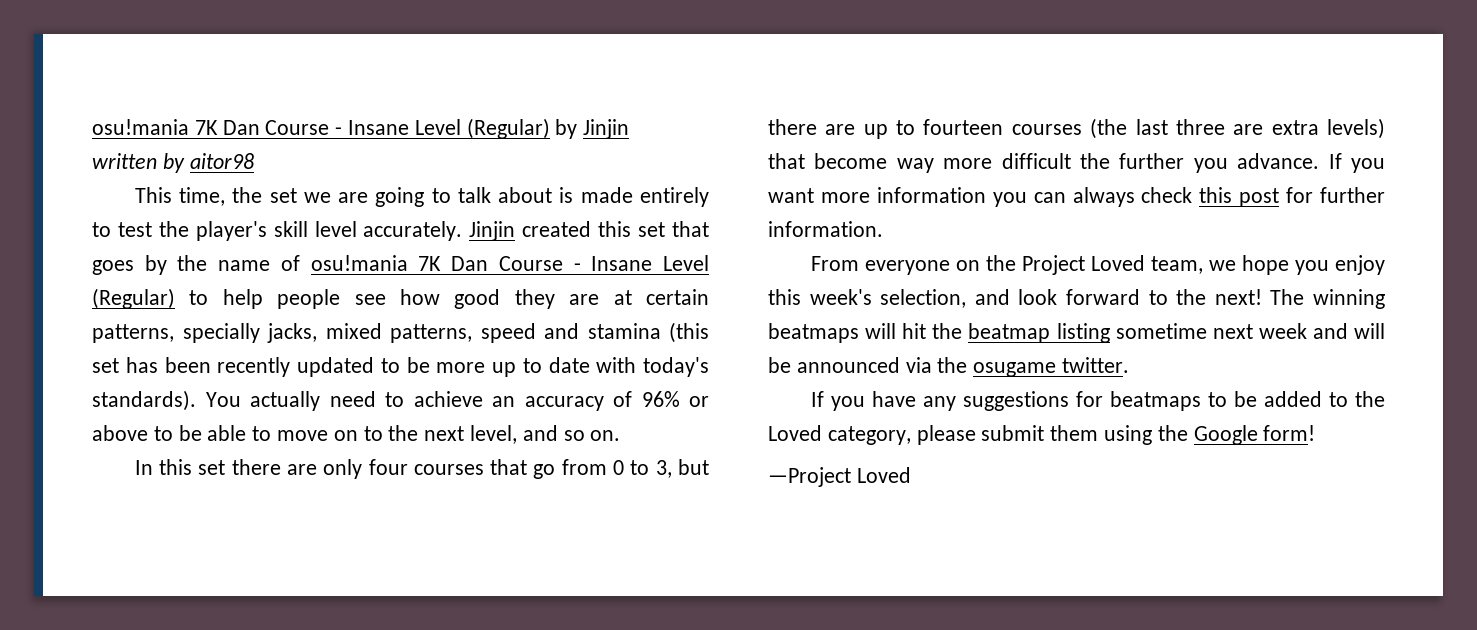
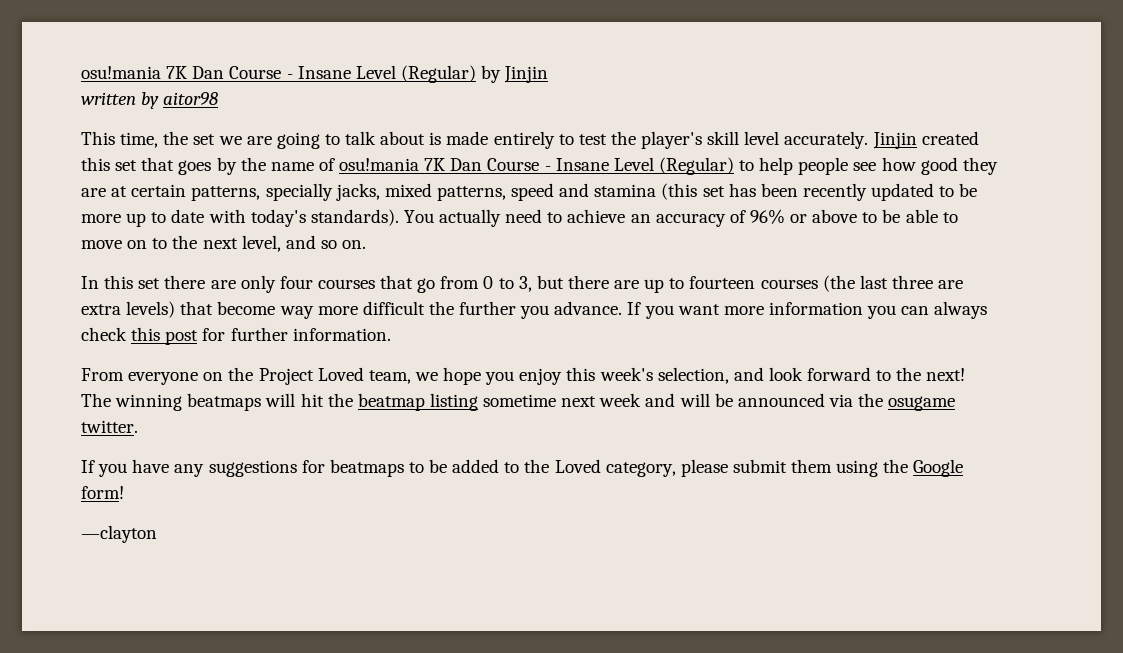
[768,467,911,487] —Project Loved -> [81,525,157,543] —clayton

